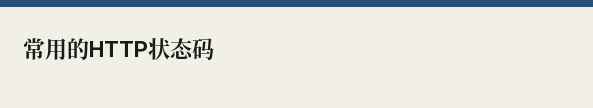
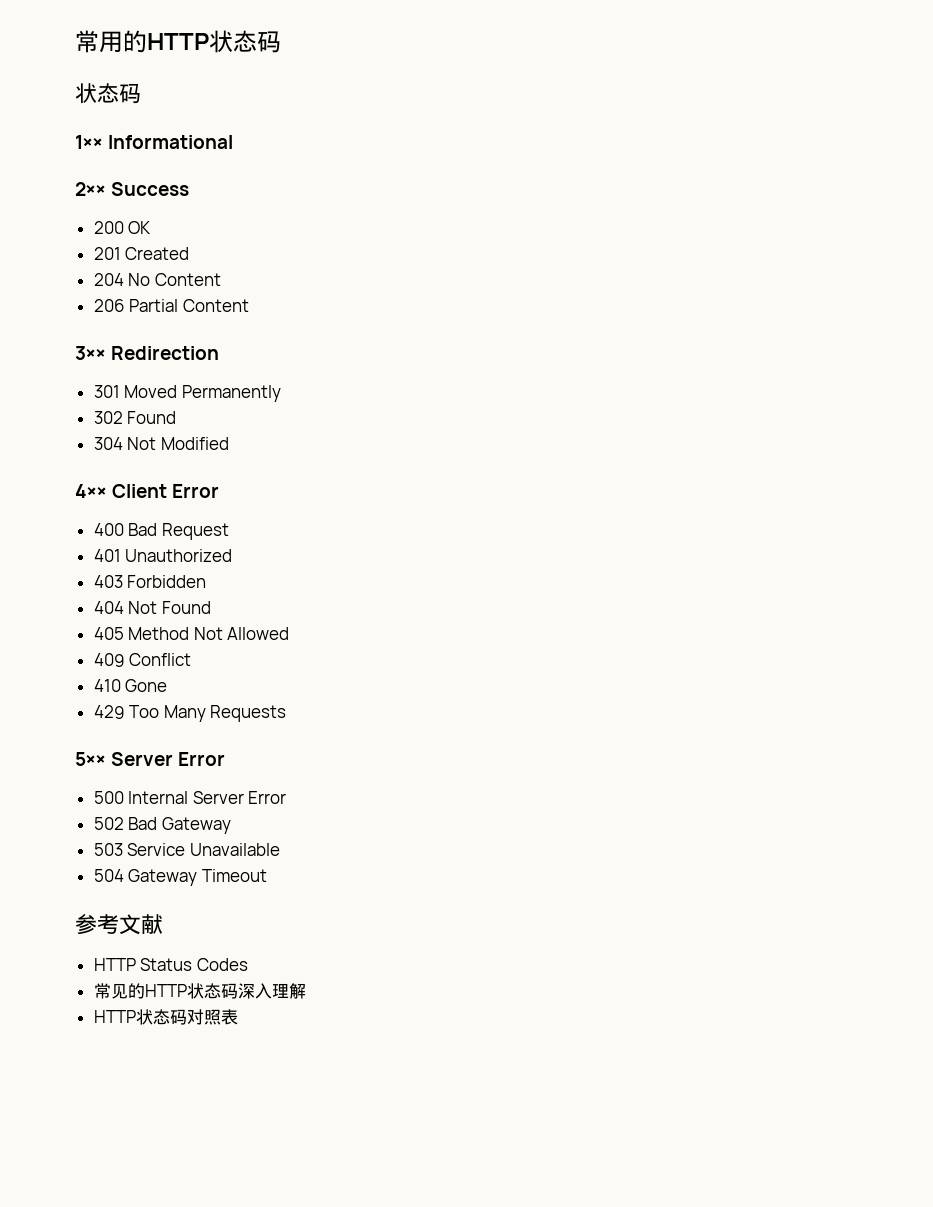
(214, 49) none -> [75,83,141,104] [75,135,234,149] [75,182,190,196] [93,221,152,234] [93,247,190,260] [93,273,221,286] [93,299,249,312] [75,346,220,360] [93,385,281,402] [93,411,177,424] [93,437,229,450] [75,484,220,498] [93,523,229,540] [93,549,233,562] [93,575,207,588] [93,601,211,614] [93,627,290,640] [93,653,192,667] [93,679,168,692] [93,705,287,722] [75,752,226,766] [93,791,287,804] [93,817,231,834] [93,843,280,856] [93,869,267,886] [75,914,163,935] [93,958,248,971] [93,983,306,999] [93,1009,238,1025] // 状态码 // 1×× Informational // 2×× Success // 200 OK // 201 Created // 204 No Content // 206 Partial Content // 3×× Redirection // 301 Moved Permanently // 302 Found // 304 Not Modified // 4×× Client Error // 400 Bad Request // 401 Unauthorized // 403 Forbidden // 404 Not Found // 405 Method Not Allowed // 409 Conflict // 410 Gone // 429 Too Many Requests // 5×× Server Error // 500 Internal Server Error // 502 Bad Gateway // 503 Service Unavailable // 504 Gateway Timeout // 参考文献 // HTTP Status Codes // 常见的HTTP状态码深入理解 // HTTP状态码对照表

